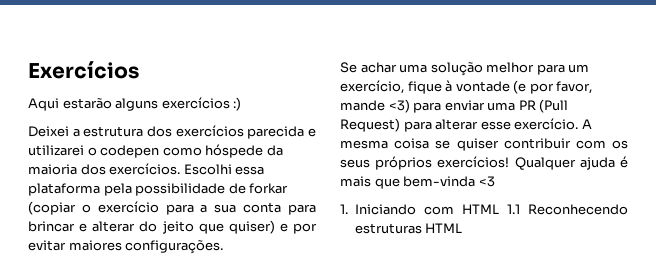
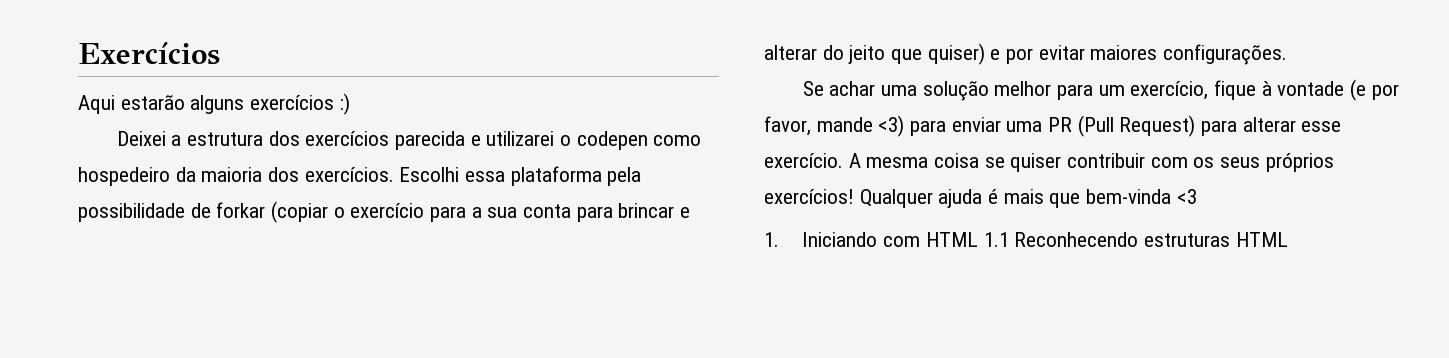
[205,144,264,158] hóspede -> [78,167,170,186] hospedeiro

